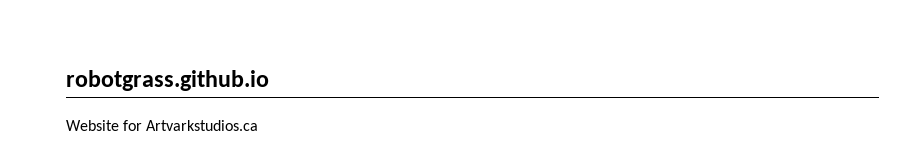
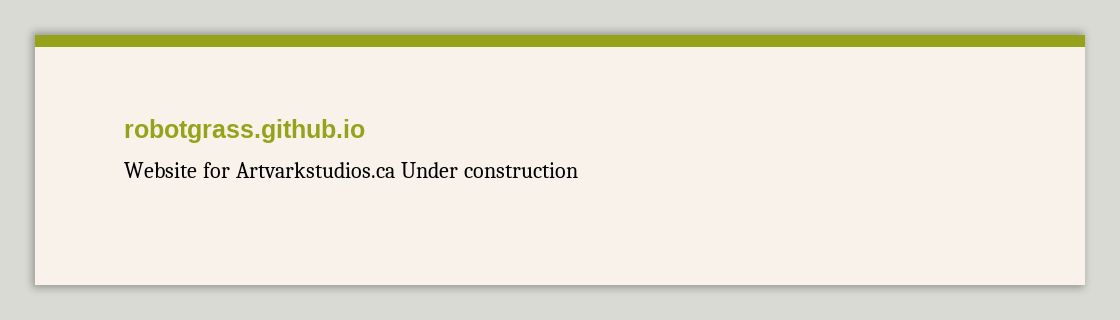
(259, 125) none -> [400,162,578,178] Under construction

